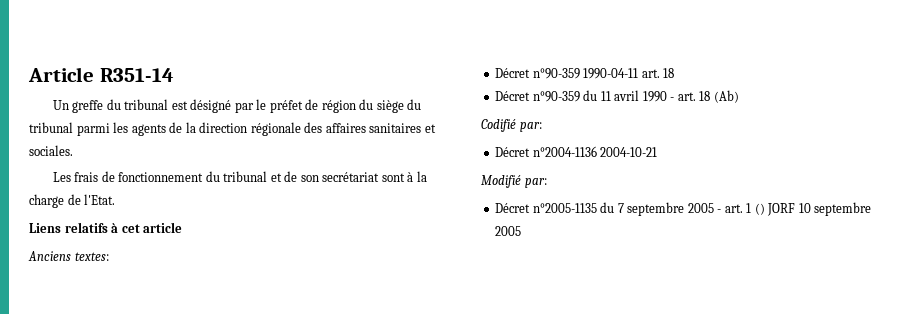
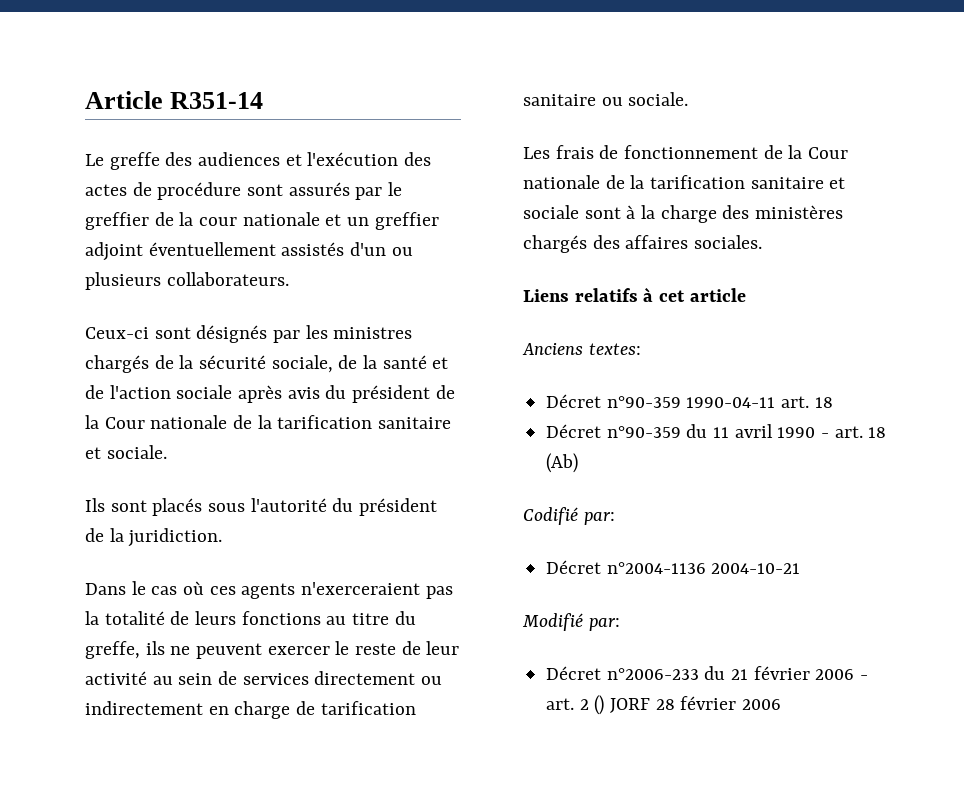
[52,99,422,113] [29,122,436,136] [29,145,73,156] [52,171,427,182] [29,194,116,208] Un greffe du tribunal est désigné par le préfet de région du siège du tribunal parmi les agents de la direction régionale des affaires sanitaires et sociales. // Les frais de fonctionnement du tribunal et de son secrétariat sont à la charge de l'Etat. -> [85,152,432,170] [85,182,403,200] [85,212,439,230] [85,242,413,261] [85,272,289,290] [85,325,413,343] [85,355,449,373] [85,385,455,403] [85,415,452,429] [85,445,167,459] [85,498,438,516] [85,528,223,547] [85,581,453,599] [85,611,416,625] [85,641,460,659] [85,671,443,685] [85,701,416,719] [523,92,689,106] [523,145,849,159] [523,175,846,189] [523,205,844,223] [523,235,763,253] Le greffe des audiences et l'exécution des actes de procédure sont assurés par le greffier de la cour nationale et un greffier adjoint éventuellement assistés d'un ou plusieurs collaborateurs. // Ceux-ci sont désignés par les ministres chargés de la sécurité sociale, de la santé et de l'action sociale après avis du président de la Cour nationale de la tarification sanitaire et sociale. // Ils sont placés sous l'autorité du président de la juridiction. // Dans le cas où ces agents n'exerceraient pas la totalité de leurs fonctions au titre du greffe, ils ne peuvent exercer le reste de leur activité au sein de services directement ou indirectement en charge de tarification sanitaire ou sociale. // Les frais de fonctionnement de la Cour nationale de la tarification sanitaire et sociale sont à la charge des ministères chargés des affaires sociales.
[532,202,752,216] n°2005-1135 du 7 septembre 2005 - art. 1 -> [606,666,869,680] [546,698,589,710] n°2006-233 du 21 février 2006 - art. 2
[798,202,872,216] [495,226,522,236] 10 septembre 2005 -> [655,696,782,710] 28 février 2006

